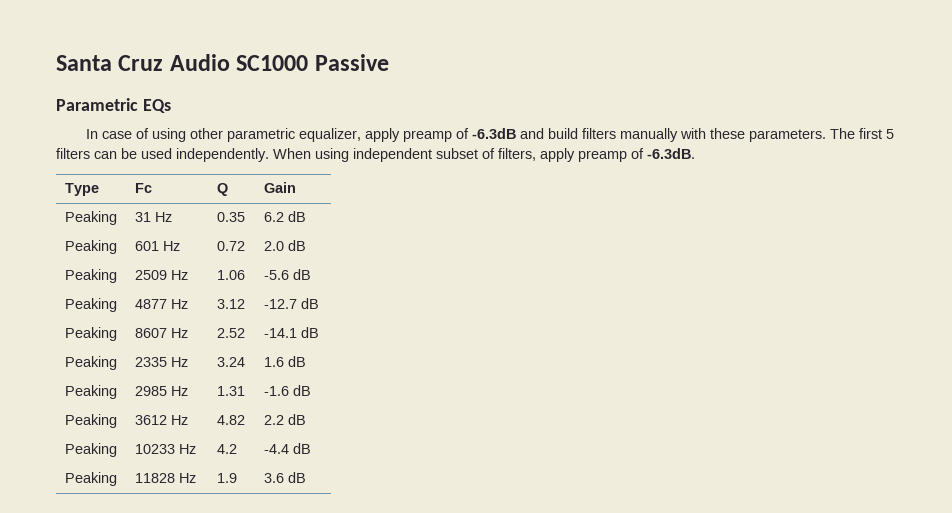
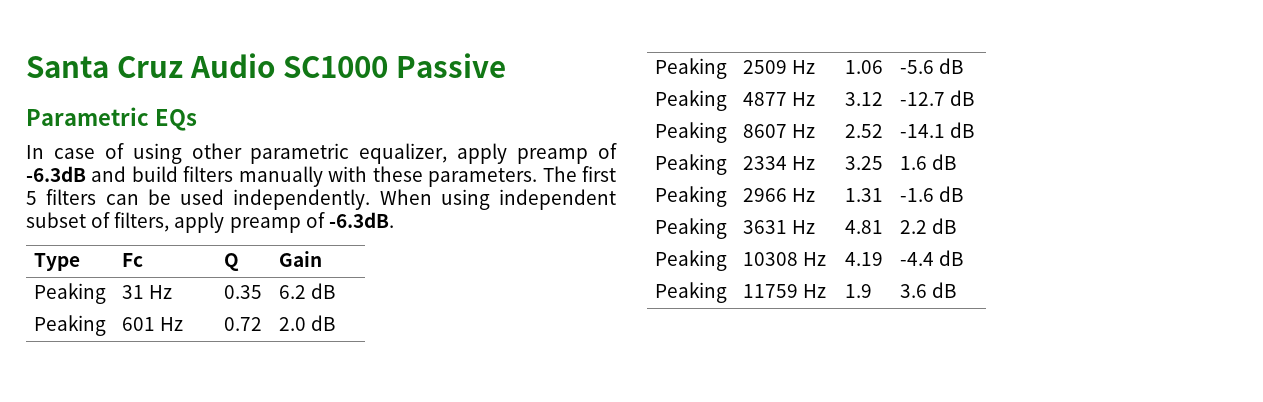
[134,357,188,367] [216,357,245,367] 2335 Hz | 3.24 -> [742,156,816,170] [844,156,883,170] 2334 Hz | 3.25
[134,386,167,396] 2985 -> [742,188,787,202] 2966
[134,415,188,425] [216,415,245,425] 3612 Hz | 4.82 -> [742,220,816,234] [844,220,883,234] 3631 Hz | 4.81
[134,444,196,454] [216,444,237,454] 10233 Hz | 4.2 -> [742,252,827,266] [844,252,883,266] 10308 Hz | 4.19
[134,473,175,483] 11828 -> [742,284,798,298] 11759

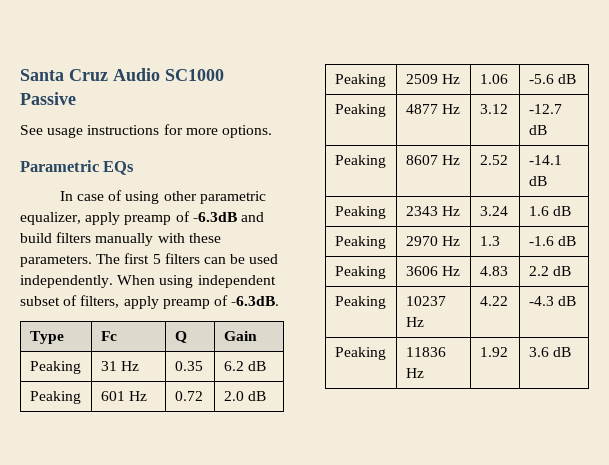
(506, 65) none -> [20,124,272,138] // See usage instructions for more options.
[742,156,816,170] [844,156,883,170] 2334 Hz | 3.25 -> [405,206,461,216] [479,206,508,216] 2343 Hz | 3.24
[742,188,816,202] [844,188,883,202] 2966 Hz | 1.31 -> [405,236,461,246] [479,236,500,246] 2970 Hz | 1.3
[742,220,816,234] [844,220,883,234] 3631 Hz | 4.81 -> [405,266,461,276] [479,266,508,276] 3606 Hz | 4.83
[742,252,827,266] [844,252,883,266] [899,250,964,266] [654,282,727,303] [742,284,827,298] [844,284,872,298] 10308 Hz | 4.19 | -4.4 dB // Peaking | 11759 Hz | 1.9 -> [405,296,446,306] [405,317,424,327] [479,296,508,306] [528,296,577,306] [334,347,386,360] [405,347,446,357] [405,368,424,378] [479,347,508,357] 10237 Hz | 4.22 | -4.3 dB // Peaking | 11836 Hz | 1.92

